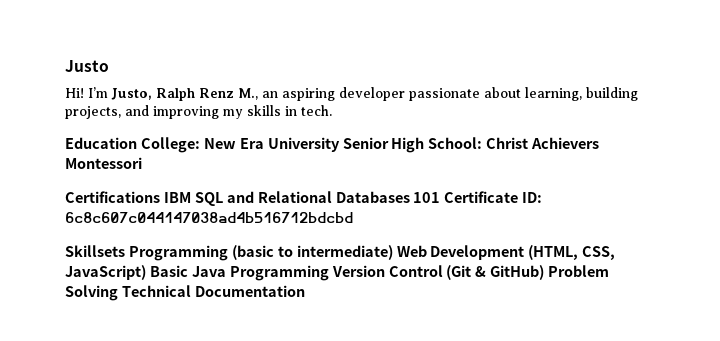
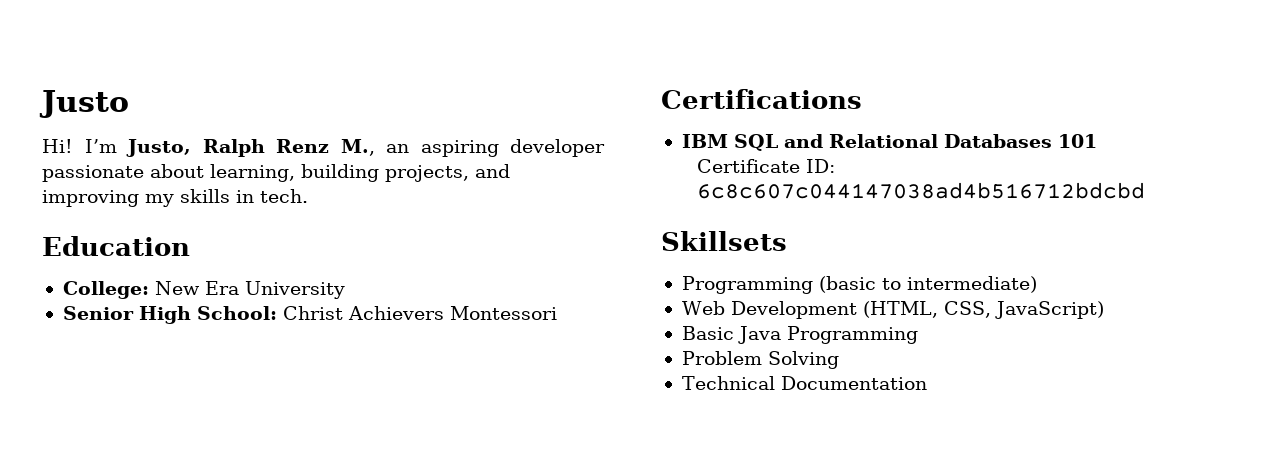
(137, 143) none -> (190, 246) //
(340, 144) none -> (345, 290) //
(160, 197) none -> (862, 99) //
(441, 197) none -> (1097, 141) //
(125, 251) none -> (787, 241) //
(393, 252) none -> (1037, 284) //
(146, 272) none -> (1104, 310) //
[331,265,545,280] Version Control (Git & GitHub) -> (918, 335) //
(118, 293) none -> (839, 360) //

